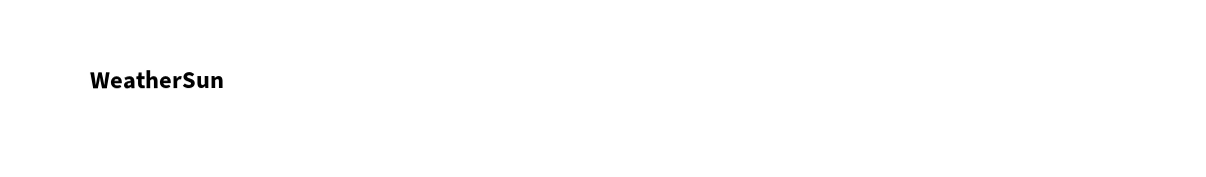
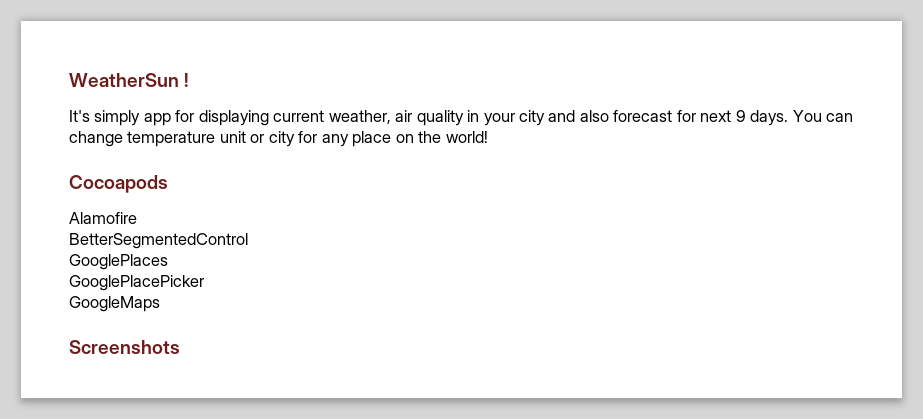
(224, 79) none -> [184,73,190,87] [69,110,854,126] [69,131,488,147] [69,175,168,193] [69,212,137,224] [69,233,248,249] [69,254,168,270] [69,275,204,291] [69,296,160,312] [69,340,180,354] ! // It's simply app for displaying current weather, air quality in your city and also forecast for next 9 days. You can change temperature unit or city for any place on the world! // Cocoapods // Alamofire // BetterSegmentedControl // GooglePlaces // GooglePlacePicker // GoogleMaps // Screenshots

